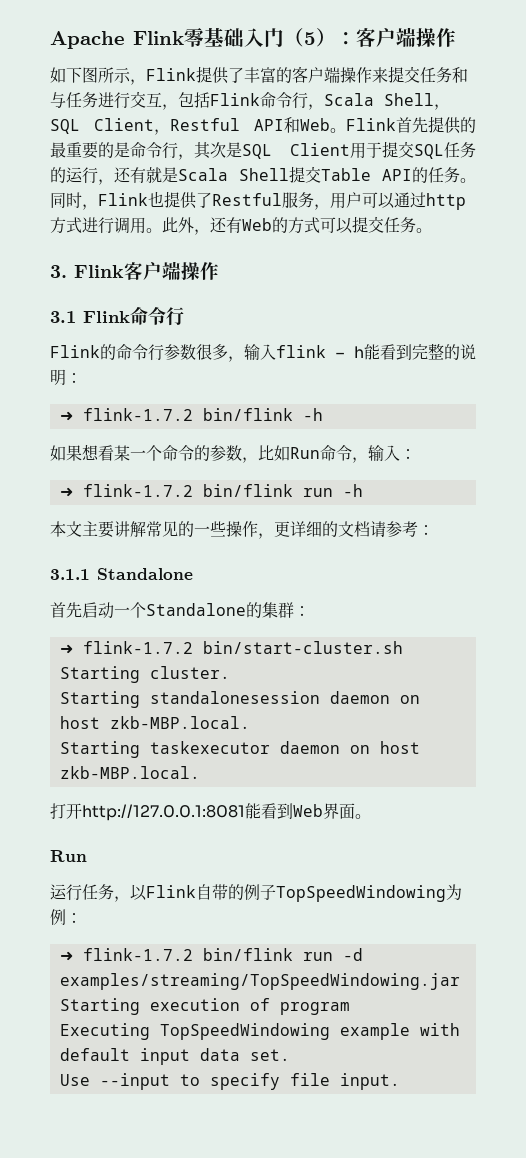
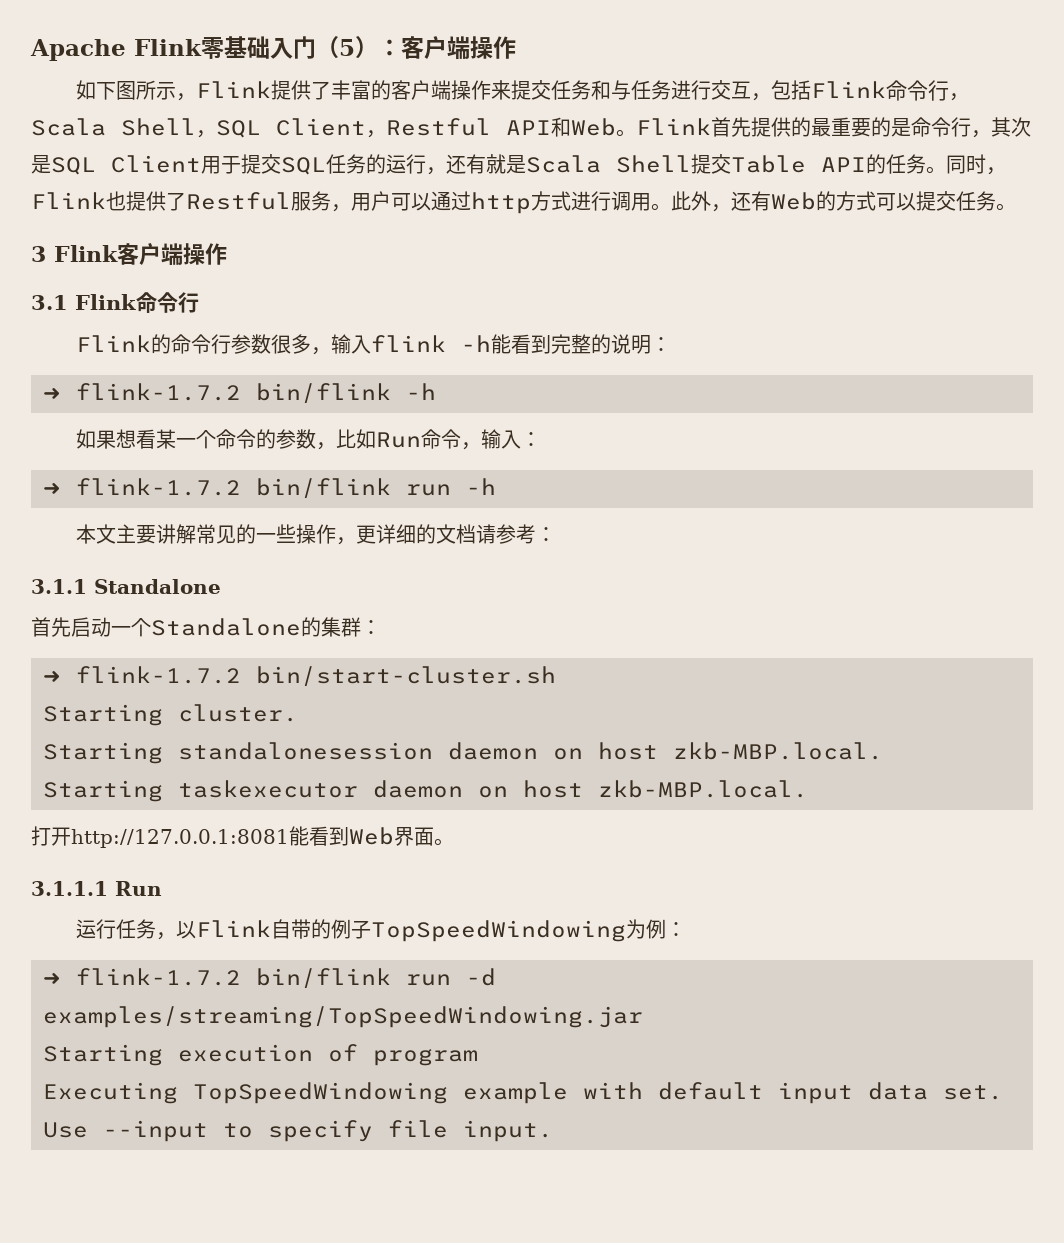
[50,265,67,278] 3. -> [31,246,46,262] 3
[336,346,364,358] – h -> [460,335,491,352] -h
(371, 816) none -> [31,881,108,896] 3.1.1.1

